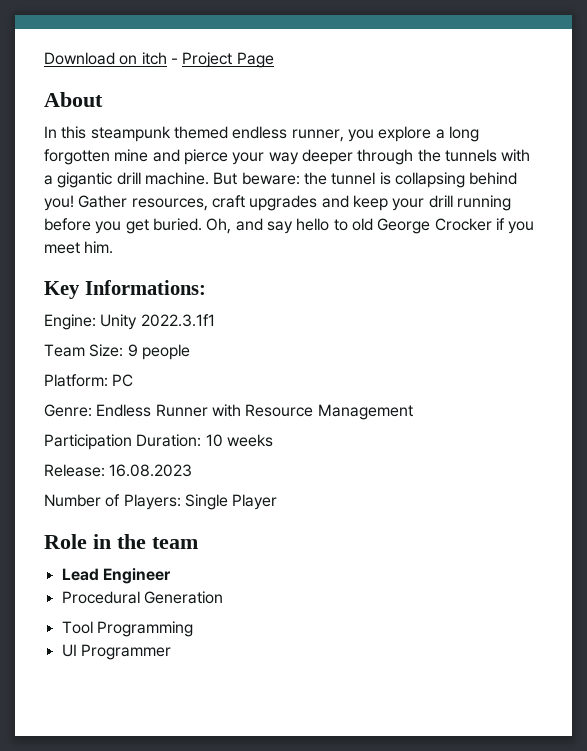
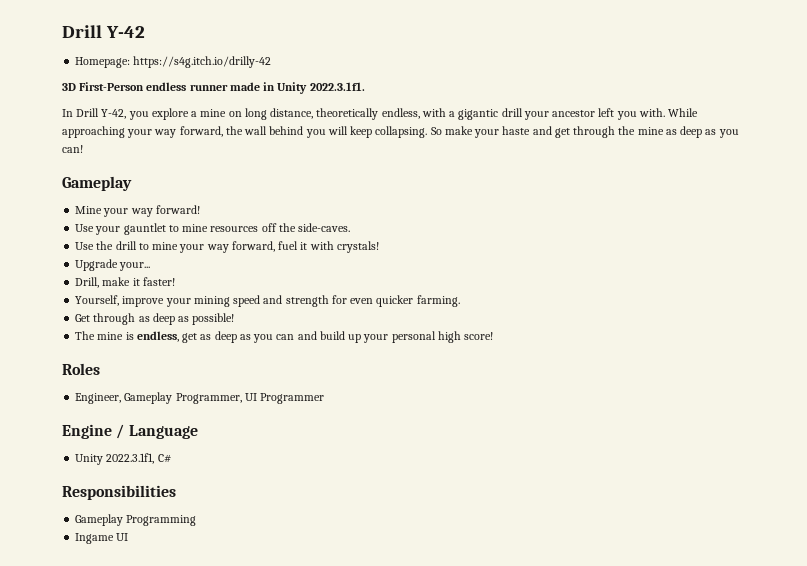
[44,52,274,68] [44,92,103,107] [44,126,479,142] [44,149,531,165] [44,172,518,188] [44,195,511,211] [44,218,535,234] [44,241,114,254] [44,280,206,299] [44,314,215,330] [44,344,190,360] [44,374,134,387] [44,404,413,420] [44,434,273,450] [44,464,193,477] [44,494,278,510] [44,534,198,549] [61,568,171,584] [61,591,223,604] [61,621,93,634] Download on itch - Project Page // About // In this steampunk themed endless runner, you explore a long forgotten mine and pierce your way deeper through the tunnels with a gigantic drill machine. But beware: the tunnel is collapsing behind you! Gather resources, craft upgrades and keep your drill running before you get buried. Oh, and say hello to old George Crocker if you meet him. // Key Informations: // Engine: Unity 2022.3.1f1 // Team Size: 9 people // Platform: PC // Genre: Endless Runner with Resource Management // Participation Duration: 10 weeks // Release: 16.08.2023 // Number of Players: Single Player // Role in the team // Lead Engineer // Procedural Generation // Tool -> [62,25,145,38] [75,56,272,68] [62,82,365,94] [62,108,699,120] [62,126,739,138] [62,145,83,153] [62,176,132,191] [75,205,200,217] [75,223,351,235] [75,241,379,253] [75,259,151,271] [75,277,175,288] [75,295,460,307] [75,313,235,325] [75,331,494,343] [62,363,100,375] [75,392,325,404] [62,424,198,439] [75,453,171,465] [62,485,176,500] [75,514,124,526] Drill Y-42 // Homepage: https://s4g.itch.io/drilly-42 // 3D First-Person endless runner made in Unity 2022.3.1f1. // In Drill Y-42, you explore a mine on long distance, theoretically endless, with a gigantic drill your ancestor left you with. While approaching your way forward, the wall behind you will keep collapsing. So make your haste and get through the mine as deep as you can! // Gameplay // Mine your way forward! // Use your gauntlet to mine resources off the side-caves. // Use the drill to mine your way forward, fuel it with crystals! // Upgrade your... // Drill, make it faster! // Yourself, improve your mining speed and strength for even quicker farming. // Get through as deep as possible! // The mine is endless, get as deep as you can and build up your personal high score! // Roles // Engineer, Gameplay Programmer, UI Programmer // Engine / Language // Unity 2022.3.1f1, C# // Responsibilities // Gameplay
[61,644,171,660] UI Programmer -> [75,533,129,544] Ingame UI

